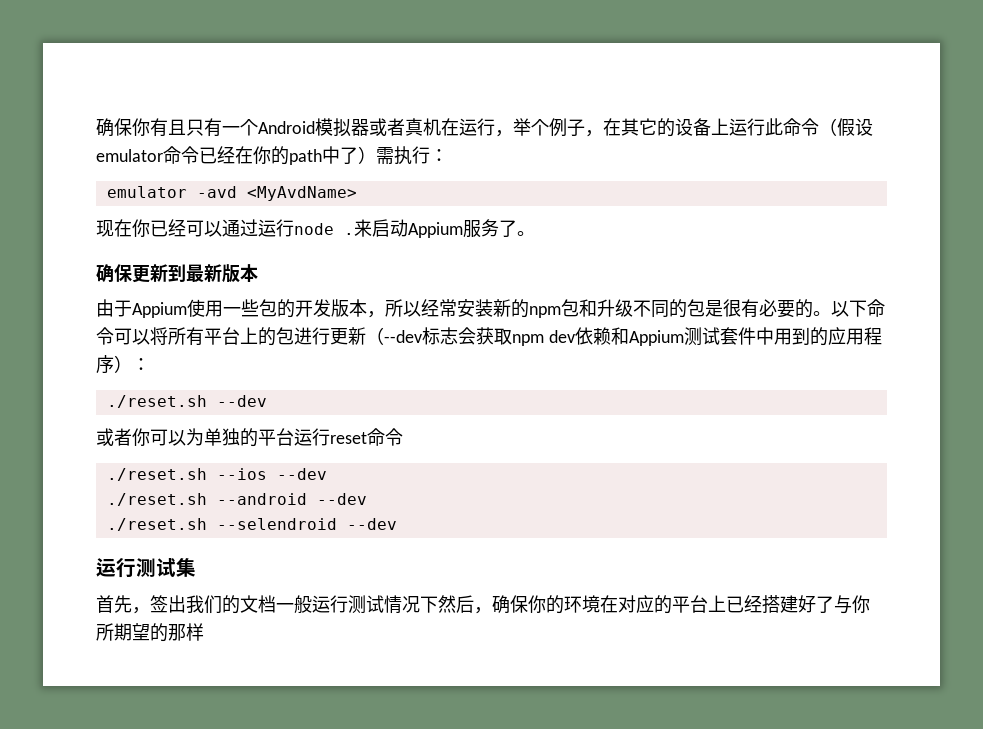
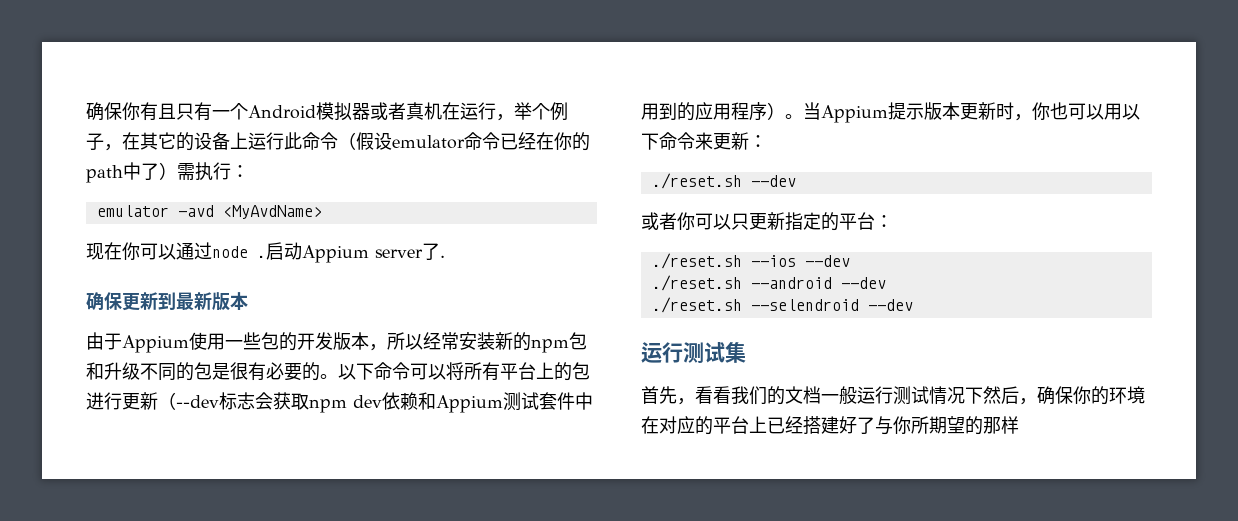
[150,219,186,237] 已经 -> (140, 251) none
[258,219,294,237] 运行 -> (212, 251) none
[354,219,372,237] 来 -> (266, 256) none
[463,219,535,238] 服务了。 -> [375,243,445,260] server了.
(132, 364) none -> [785,102,1140,123] [641,132,749,150] 。当Appium提示版本更新时，你也可以用以下命令来更新
[186,428,403,447] 为单独的平台运行reset命令 -> [731,212,893,231] 只更新指定的平台：
[150,595,186,613] 签出 -> [695,386,731,404] 看看

